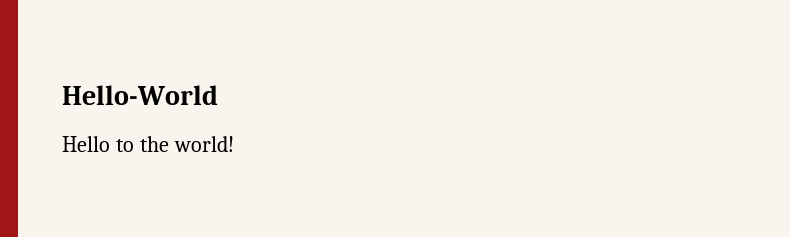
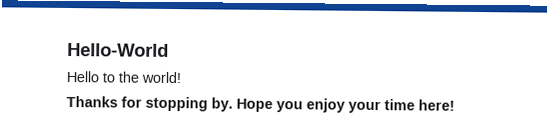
(234, 144) none -> [66,95,455,114] // Thanks for stopping by. Hope you enjoy your time here!

